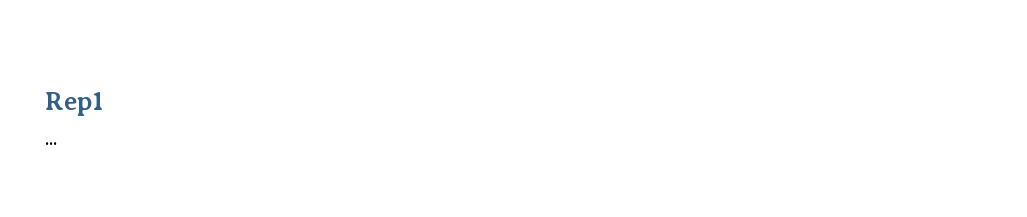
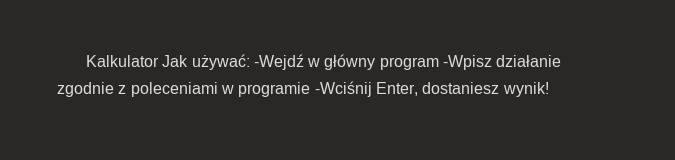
[45,92,104,116] [45,142,57,145] Rep1 // ... -> [85,54,562,70] [57,81,549,97] Kalkulator Jak używać: -Wejdź w główny program -Wpisz działanie zgodnie z poleceniami w programie -Wciśnij Enter, dostaniesz wynik!

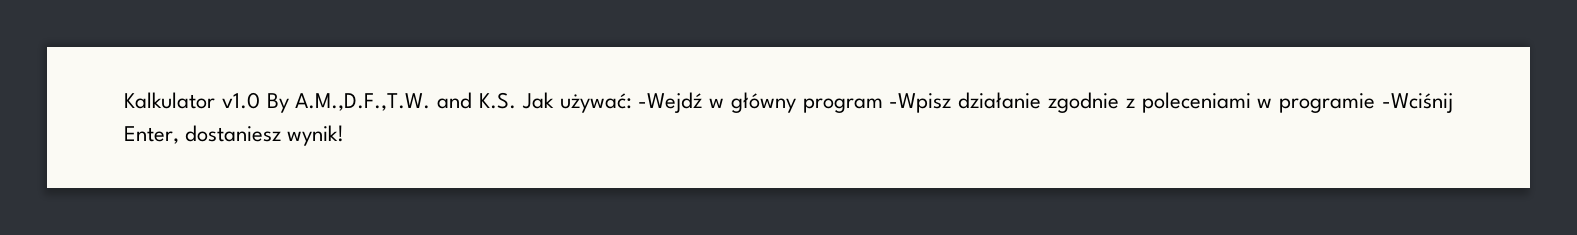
(159, 61) none -> [221,92,516,113] v1.0 By A.M.,D.F.,T.W. and K.S.

